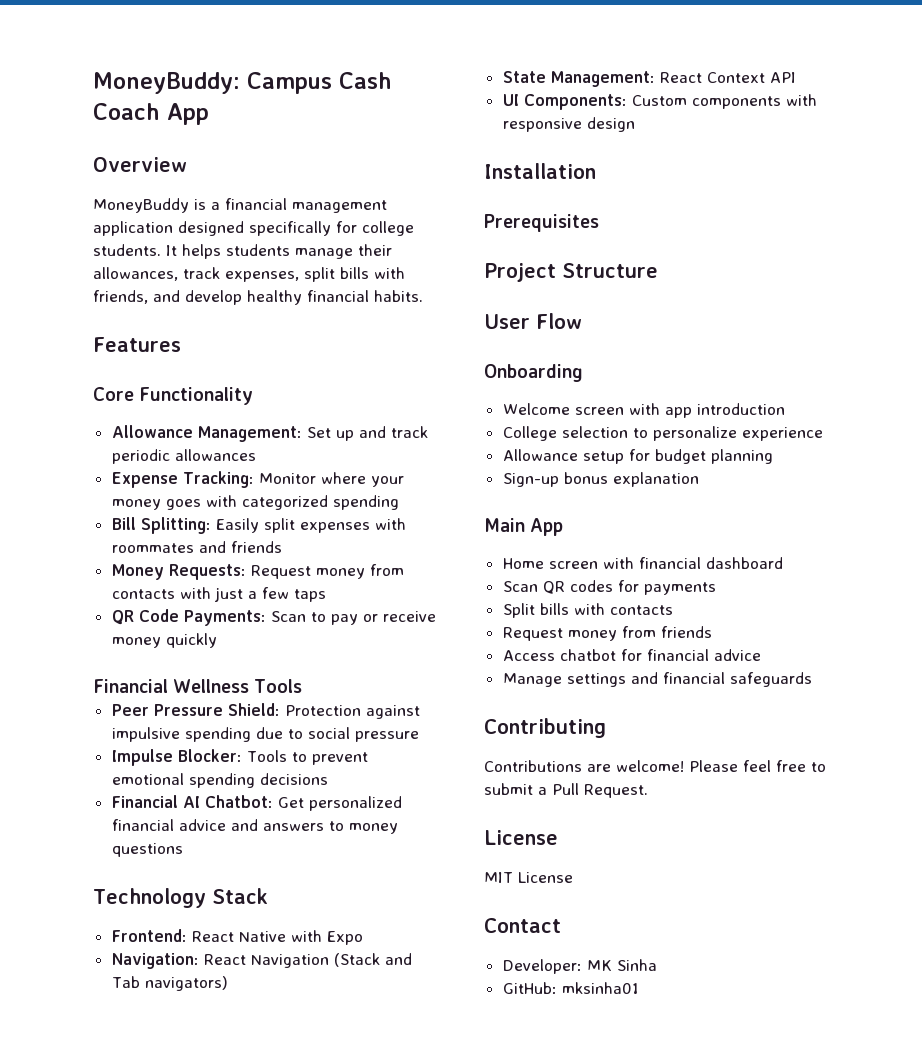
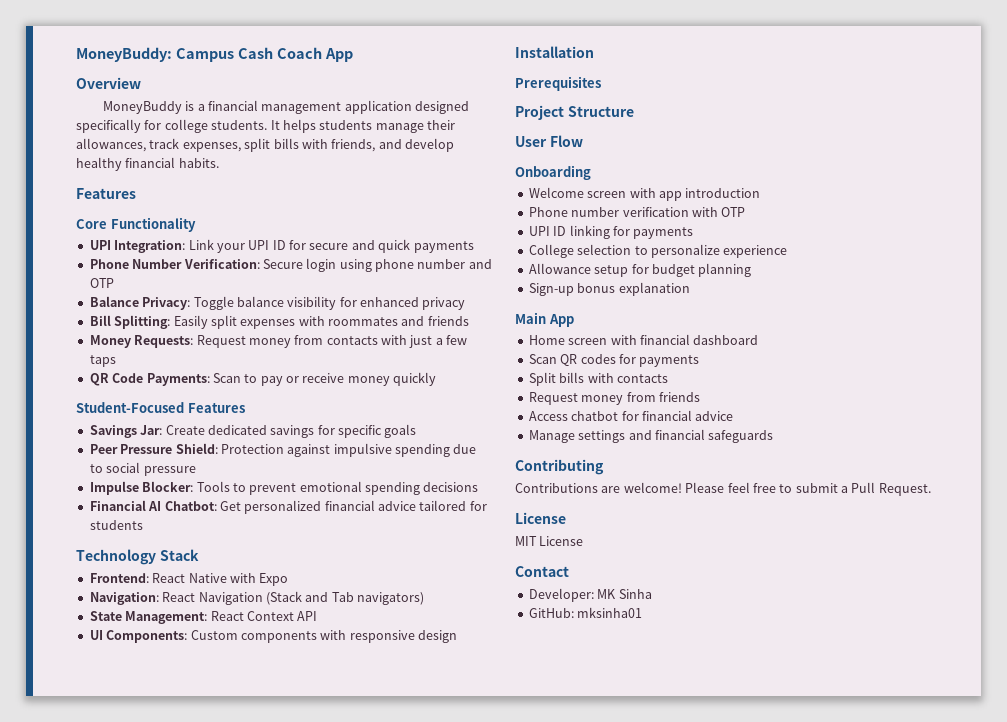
[111,425,428,442] [111,449,256,464] [111,471,404,488] [111,495,399,510] Allowance Management: Set up and track periodic allowances // Expense Tracking: Monitor where your money goes with categorized spending -> [89,239,474,253] [89,258,492,272] [89,278,114,288] [89,296,466,310] UPI Integration: Link your UPI ID for secure and quick payments // Phone Number Verification: Secure login using phone number and OTP // Balance Privacy: Toggle balance visibility for enhanced privacy
[93,679,303,693] Financial Wellness Tools -> [76,402,245,413] [89,424,417,438] Student-Focused Features // Savings Jar: Create dedicated savings for specific goals
[230,819,398,834] [111,843,183,857] and answers to money questions -> [419,500,487,511] [89,520,143,530] tailored for students
(785, 409) none -> [528,207,746,217] [528,225,694,239] // Phone number verification with OTP // UPI ID linking for payments

